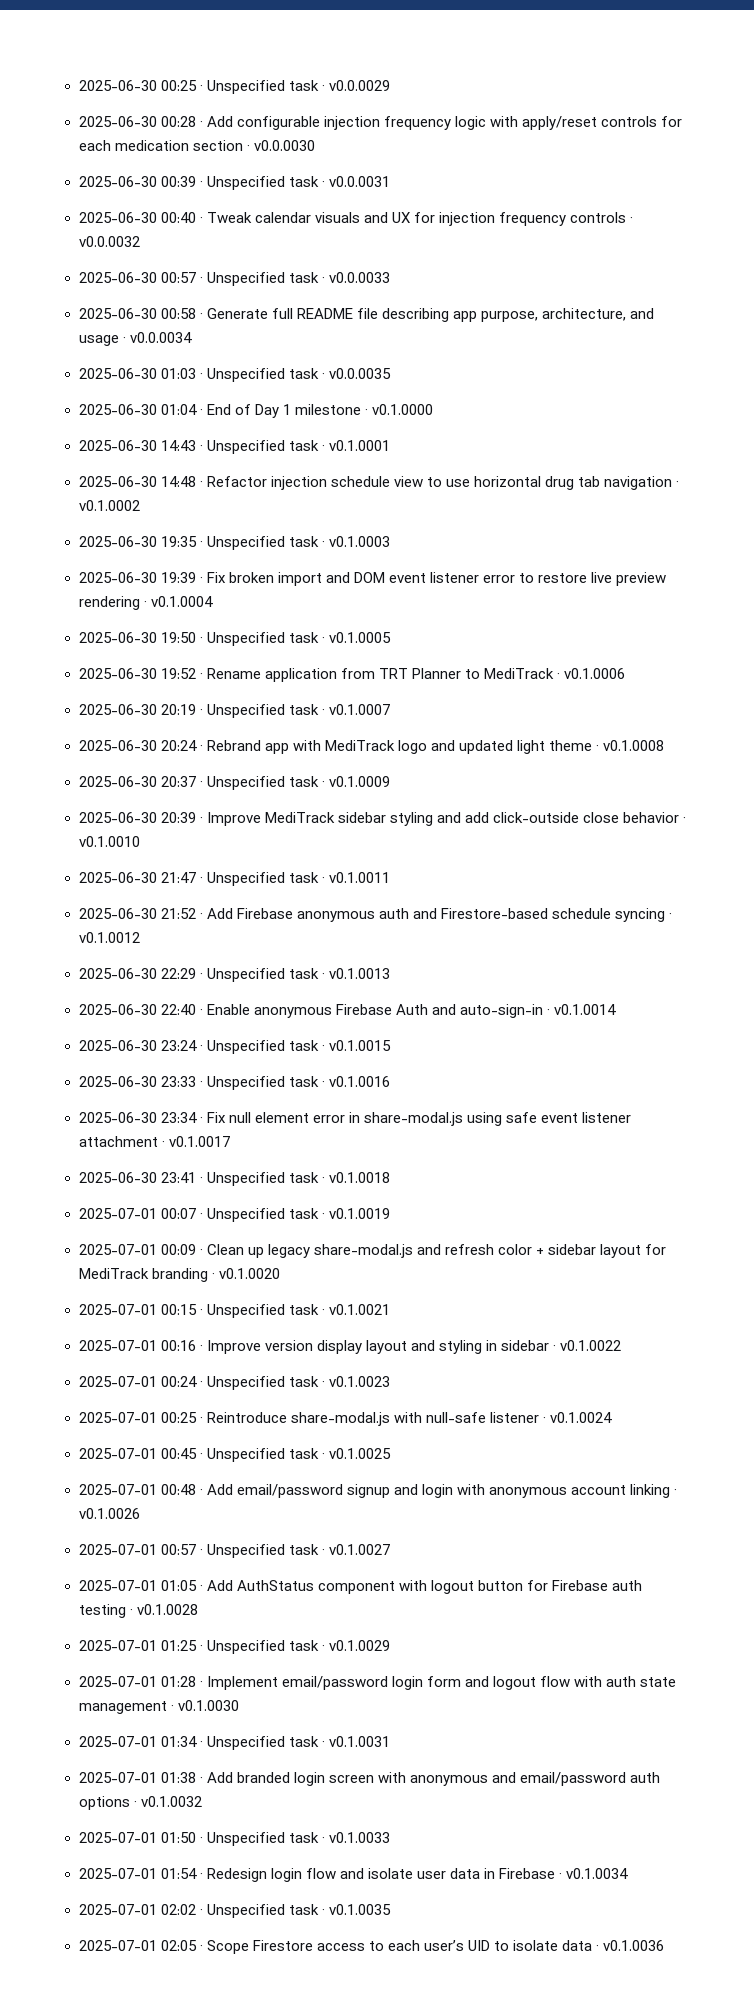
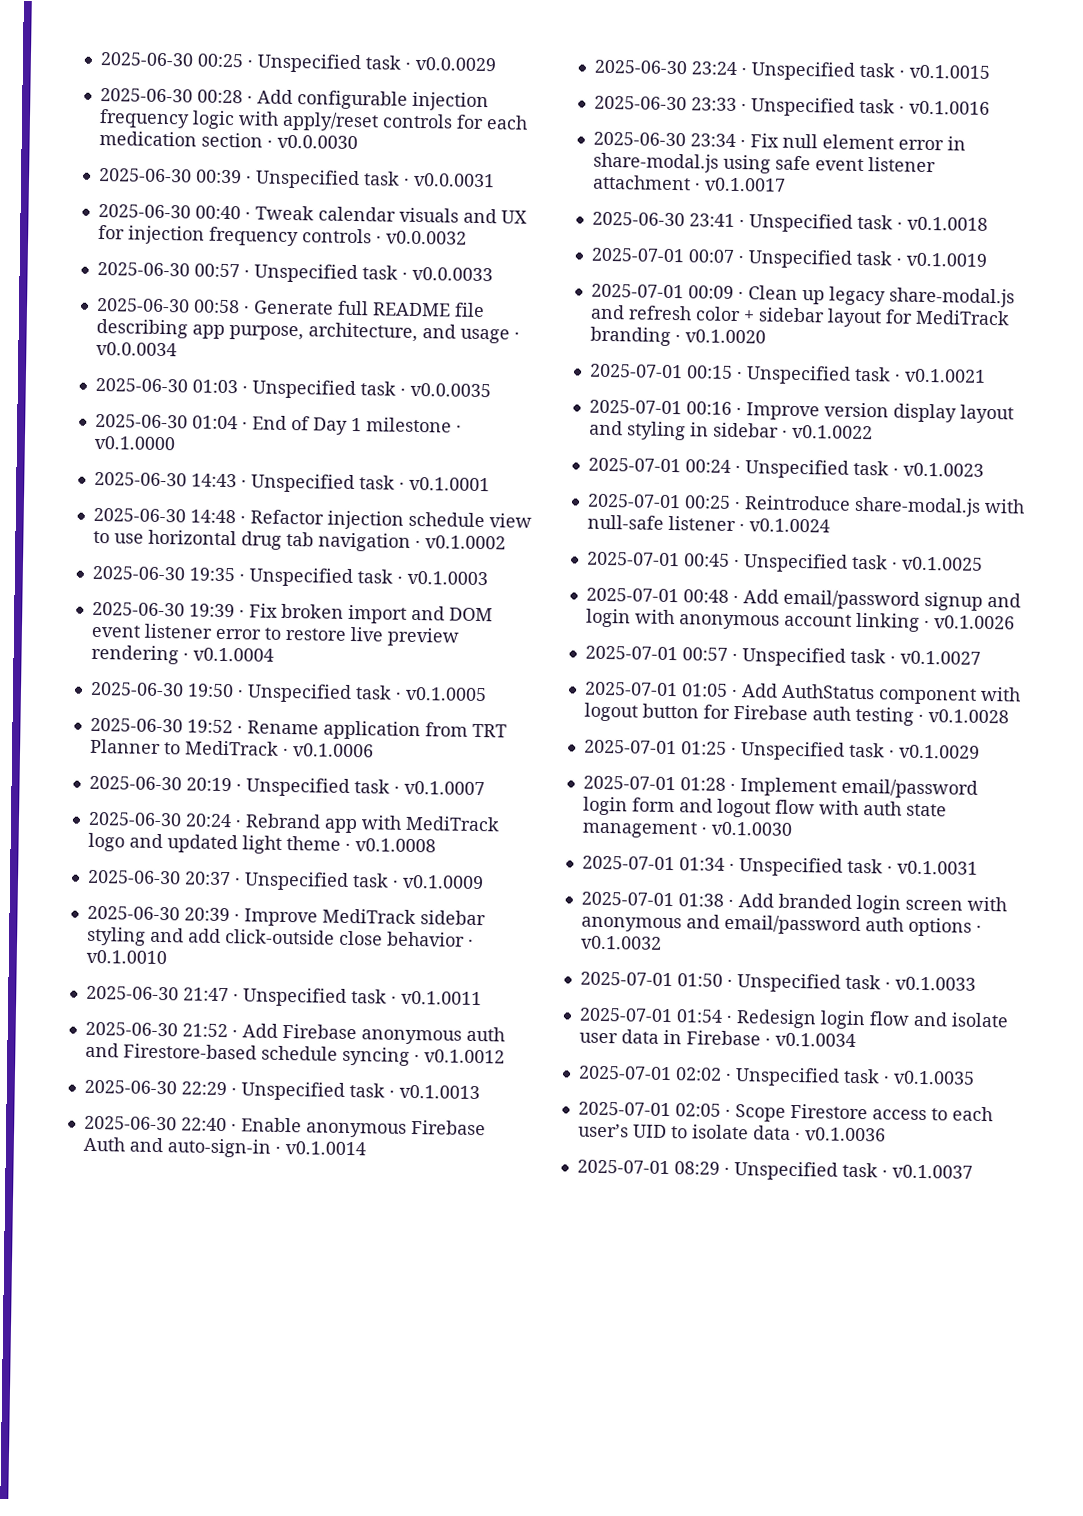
(665, 1945) none -> [576,1159,973,1181] // 2025-07-01 08:29 · Unspecified task · v0.1.0037

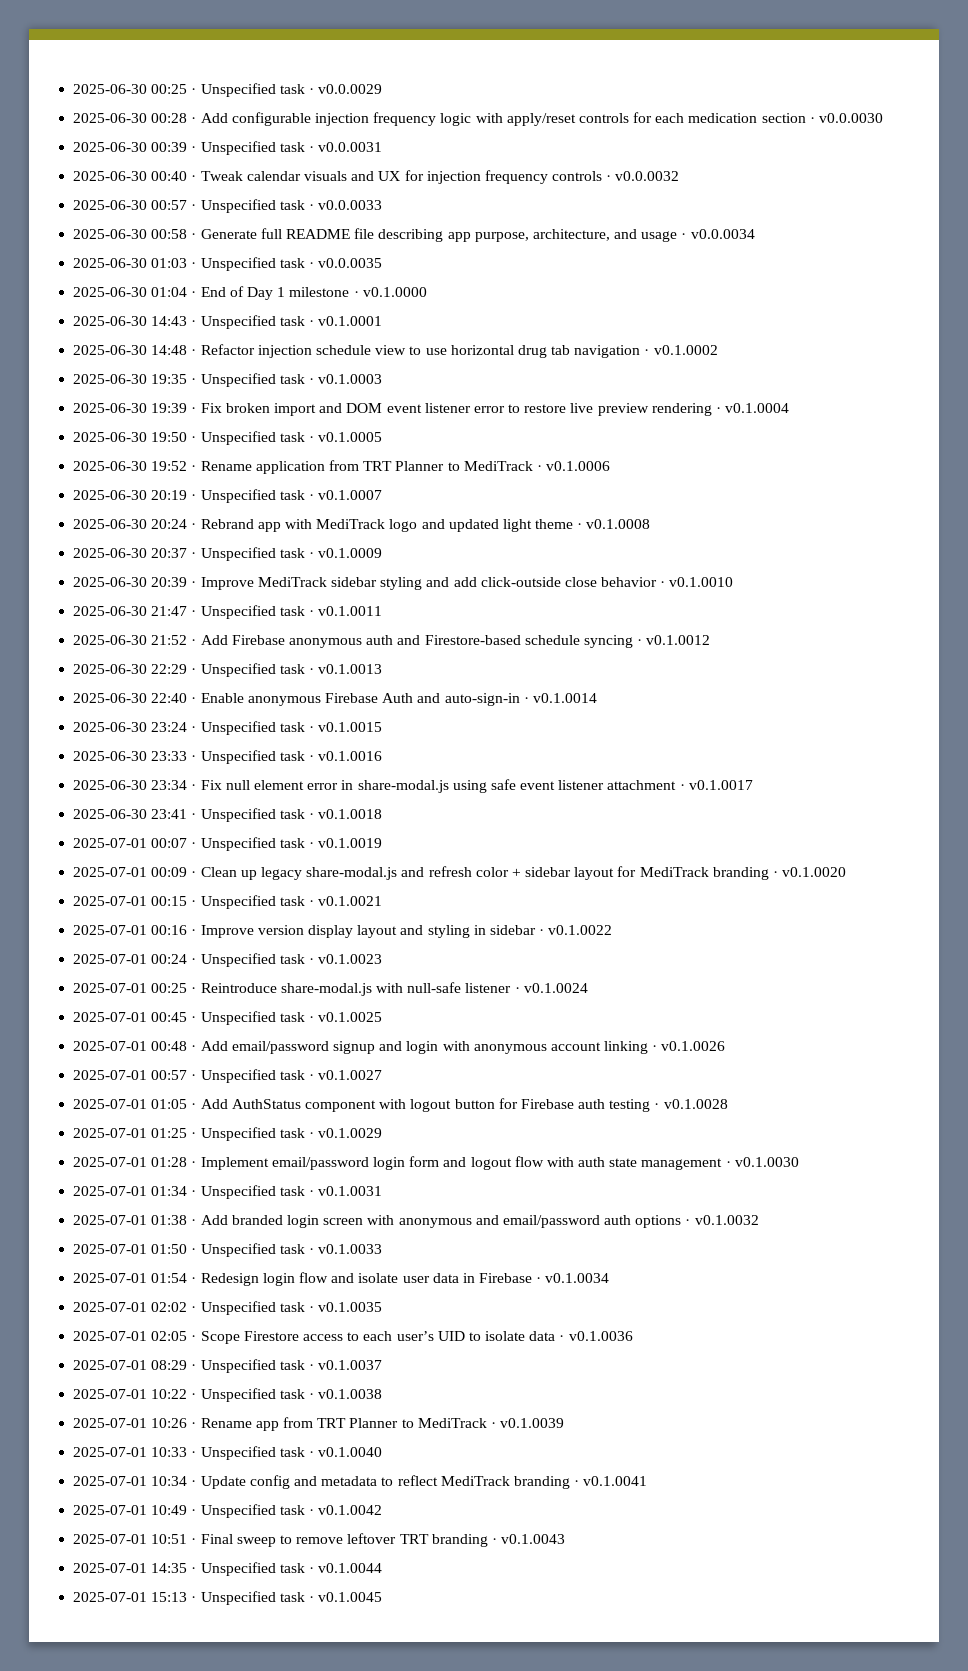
(973, 1171) none -> [73,1388,383,1402] [73,1417,565,1431] [73,1446,383,1460] [73,1475,648,1489] [73,1504,383,1518] [73,1533,566,1547] [73,1562,383,1576] [73,1591,383,1605] // 2025-07-01 10:22 · Unspecified task · v0.1.0038 // 2025-07-01 10:26 · Rename app from TRT Planner to MediTrack · v0.1.0039 // 2025-07-01 10:33 · Unspecified task · v0.1.0040 // 2025-07-01 10:34 · Update config and metadata to reflect MediTrack branding · v0.1.0041 // 2025-07-01 10:49 · Unspecified task · v0.1.0042 // 2025-07-01 10:51 · Final sweep to remove leftover TRT branding · v0.1.0043 // 2025-07-01 14:35 · Unspecified task · v0.1.0044 // 2025-07-01 15:13 · Unspecified task · v0.1.0045

